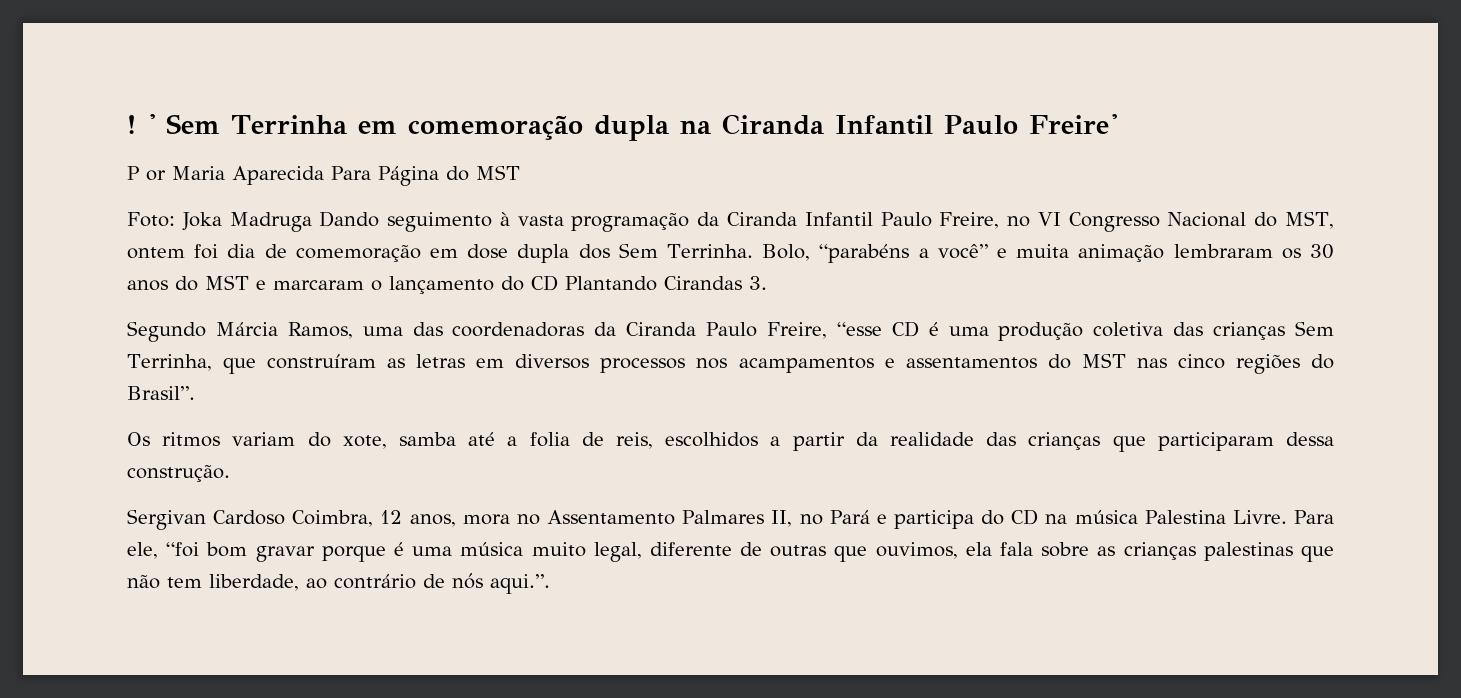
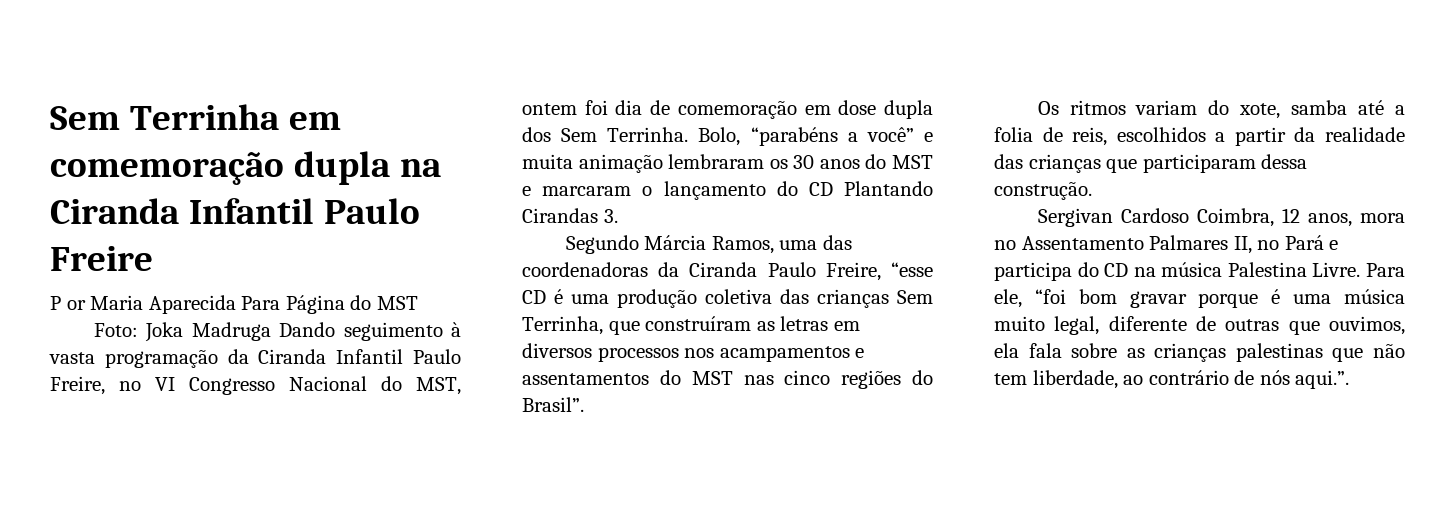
[127,114,155,134] ! ' -> (50, 118) none
[1028,114,1117,134] Freire' -> [50,246,153,271] Freire

